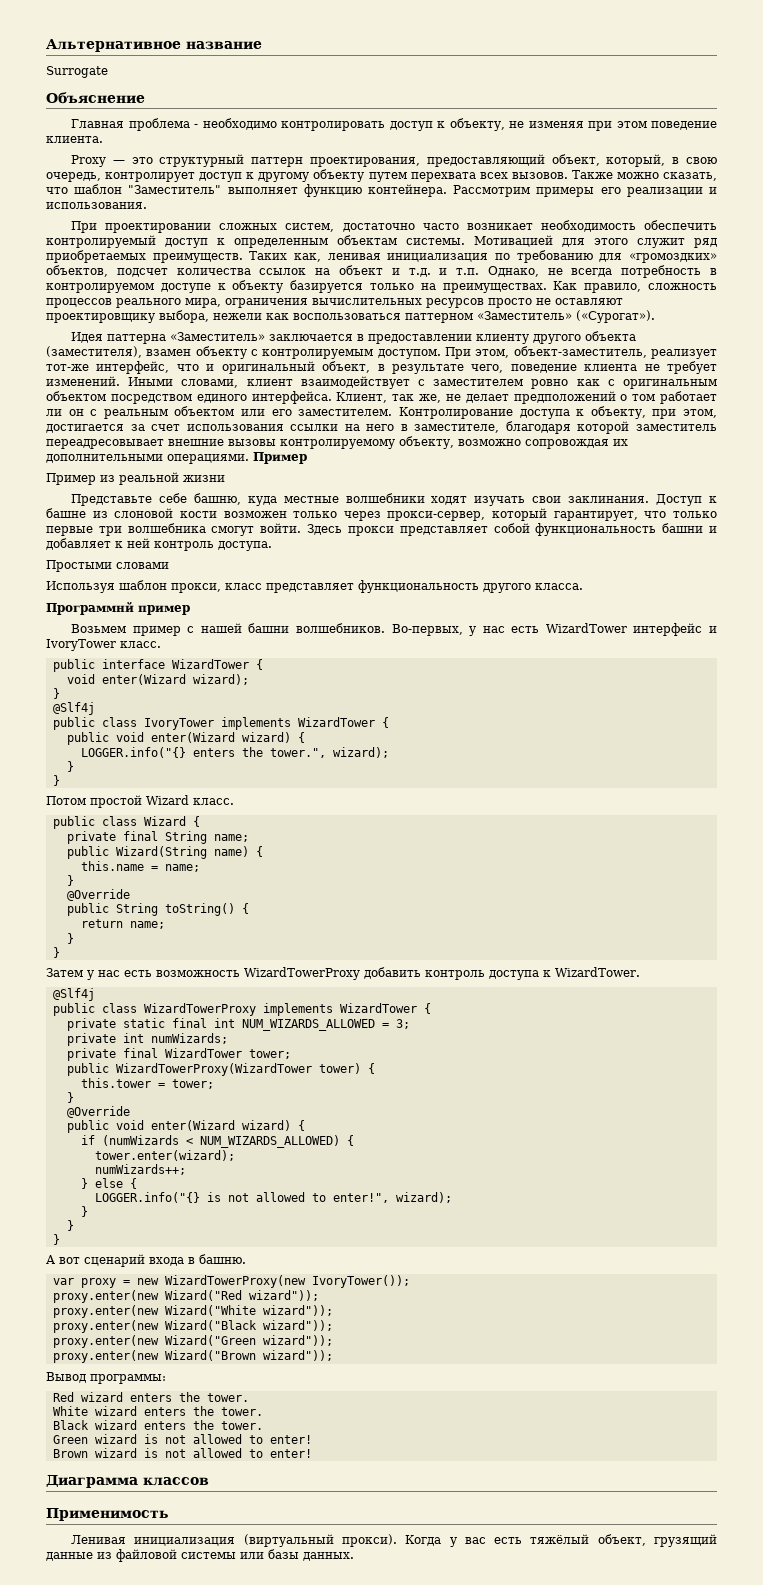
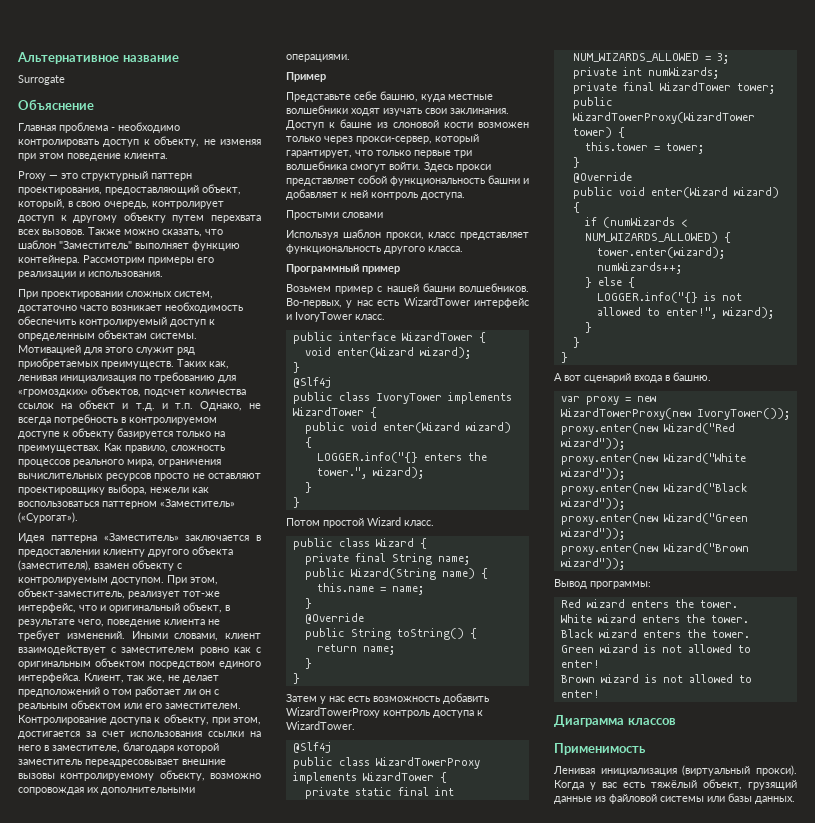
[253,452,307,464] [46,472,225,485] Пример // Пример из реальной жизни -> [286,72,326,82] // Пример
[46,601,134,615] Программнй -> [286,264,359,274] Программный
[244,967,421,980] WizardTowerProxy добавить -> [443,693,489,704] [286,707,380,718] добавить WizardTowerProxy

